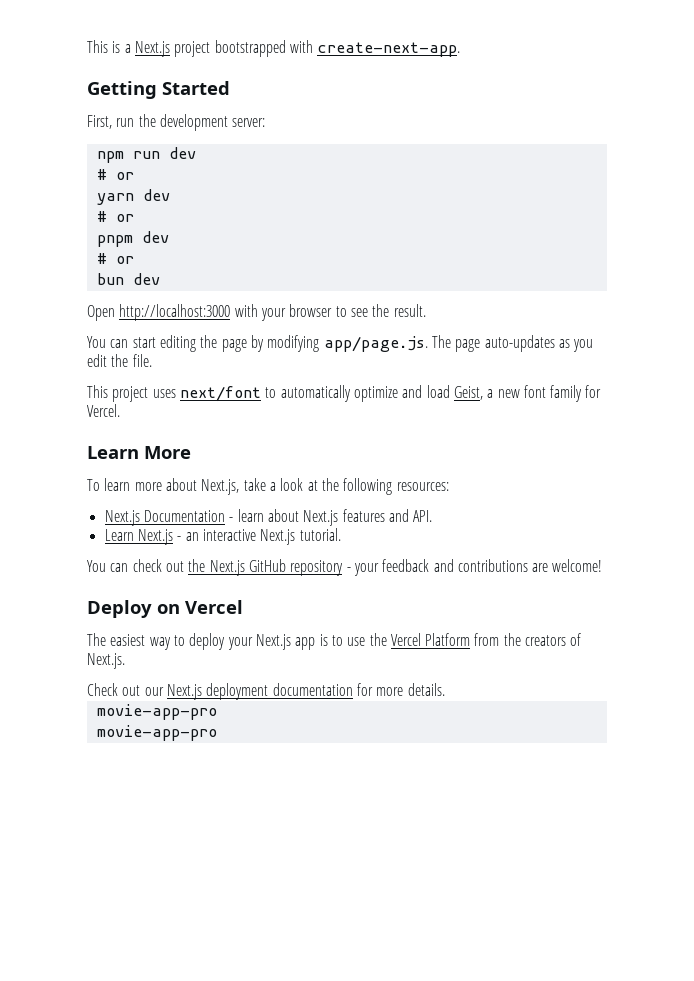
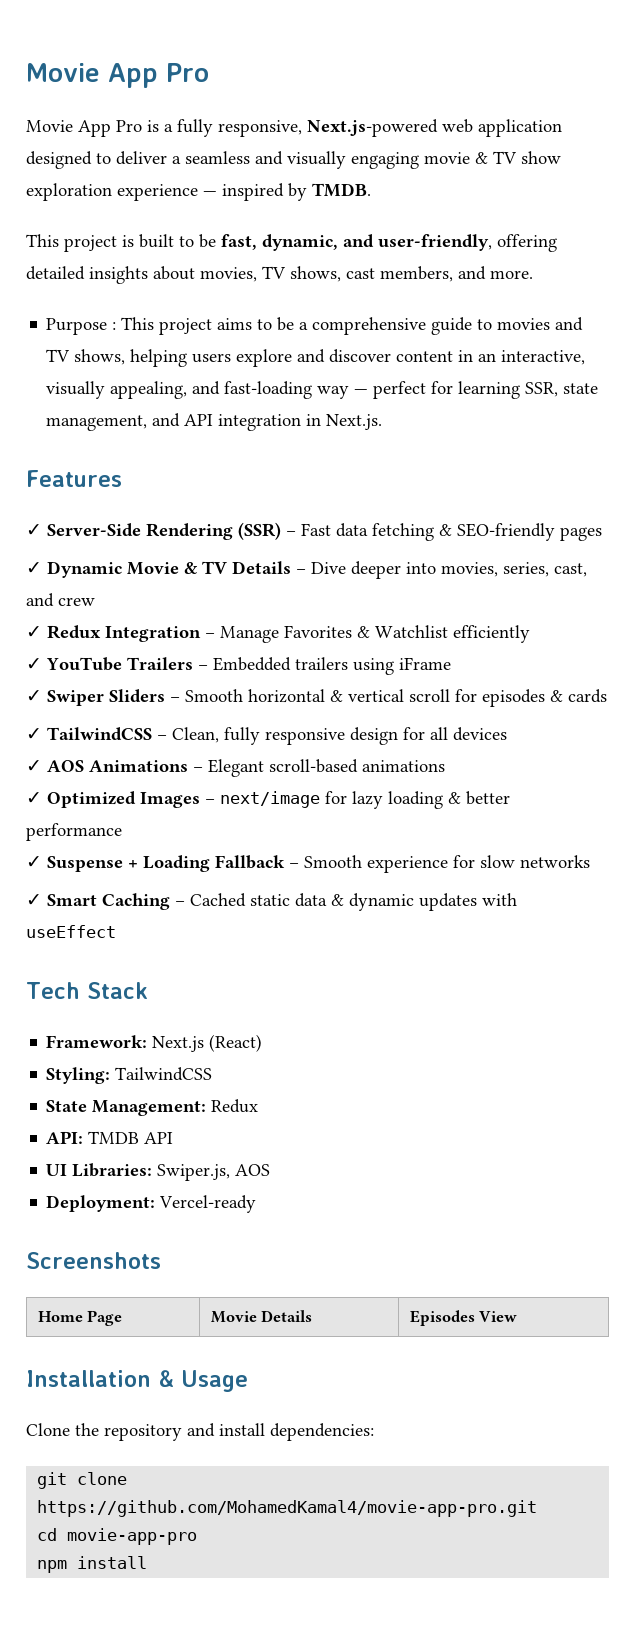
[87,40,461,57] [87,81,230,99] [87,114,266,131] [96,147,196,163] [96,169,134,180] [96,189,170,205] [96,211,134,222] [96,231,169,247] [96,253,134,264] [96,273,160,285] [87,304,426,321] [87,335,594,352] [87,354,152,367] [87,385,602,402] [87,404,120,417] [87,446,191,459] [87,478,449,495] [104,509,433,526] [104,528,341,545] [87,559,603,576] [87,600,243,618] [87,633,582,650] [87,653,125,669] [87,683,445,700] This is a Next.js project bootstrapped with create-next-app. // Getting Started // First, run the development server: // npm run dev // # or // yarn dev // # or // pnpm dev // # or // bun dev // Open http://localhost:3000 with your browser to see the result. // You can start editing the page by modifying app/page.js. The page auto-updates as you edit the file. // This project uses next/font to automatically optimize and load Geist, a new font family for Vercel. // Learn More // To learn more about Next.js, take a look at the following resources: // Next.js Documentation - learn about Next.js features and API. // Learn Next.js - an interactive Next.js tutorial. // You can check out the Next.js GitHub repository - your feedback and contributions are welcome! // Deploy on Vercel // The easiest way to deploy your Next.js app is to use the Vercel Platform from the creators of Next.js. // Check out our Next.js deployment documentation for more details. // -> [26,63,209,88] [26,119,562,137] [26,151,561,169] [26,183,371,201] [26,234,557,252] [26,266,533,284] [46,317,584,335] [46,349,586,367] [46,381,599,399] [46,413,383,431] [26,470,122,487] [26,522,602,541] [26,561,587,579] [26,593,95,607] [26,625,530,643] [26,657,451,675] [26,689,607,707] [26,727,507,745] [26,759,445,777] [26,791,510,809] [26,823,122,841] [26,855,590,873] [26,893,517,911] [26,925,116,938] [26,982,148,999] [46,1034,263,1052] [46,1067,213,1084] [46,1099,259,1116] [46,1131,174,1144] [46,1163,271,1181] [46,1195,257,1213] [26,1252,161,1269] [37,1310,123,1326] [210,1310,313,1323] [409,1310,518,1326] [26,1370,248,1392] [26,1423,374,1441] [37,1472,128,1489] [37,1500,538,1517] [37,1528,58,1541] Movie App Pro // Movie App Pro is a fully responsive, Next.js-powered web application designed to deliver a seamless and visually engaging movie & TV show exploration experience — inspired by TMDB. // This project is built to be fast, dynamic, and user-friendly, offering detailed insights about movies, TV shows, cast members, and more. // Purpose : This project aims to be a comprehensive guide to movies and TV shows, helping users explore and discover content in an interactive, visually appealing, and fast-loading way — perfect for learning SSR, state management, and API integration in Next.js. // Features // ✓ Server-Side Rendering (SSR) – Fast data fetching & SEO-friendly pages // ✓ Dynamic Movie & TV Details – Dive deeper into movies, series, cast, and crew // ✓ Redux Integration – Manage Favorites & Watchlist efficiently // ✓ YouTube Trailers – Embedded trailers using iFrame // ✓ Swiper Sliders – Smooth horizontal & vertical scroll for episodes & cards // ✓ TailwindCSS – Clean, fully responsive design for all devices // ✓ AOS Animations – Elegant scroll-based animations // ✓ Optimized Images – next/image for lazy loading & better performance // ✓ Suspense + Loading Fallback – Smooth experience for slow networks // ✓ Smart Caching – Cached static data & dynamic updates with useEffect // Tech Stack // Framework: Next.js (React) // Styling: TailwindCSS // State Management: Redux // API: TMDB API // UI Libraries: Swiper.js, AOS // Deployment: Vercel-ready // Screenshots // Home Page | Movie Details | Episodes View // Installation & Usage // Clone the repository and install dependencies: // git clone https://github.com/MohamedKamal4/movie-app-pro.git // cd
[96,725,217,741] movie-app-pro -> [37,1556,148,1573] npm install

